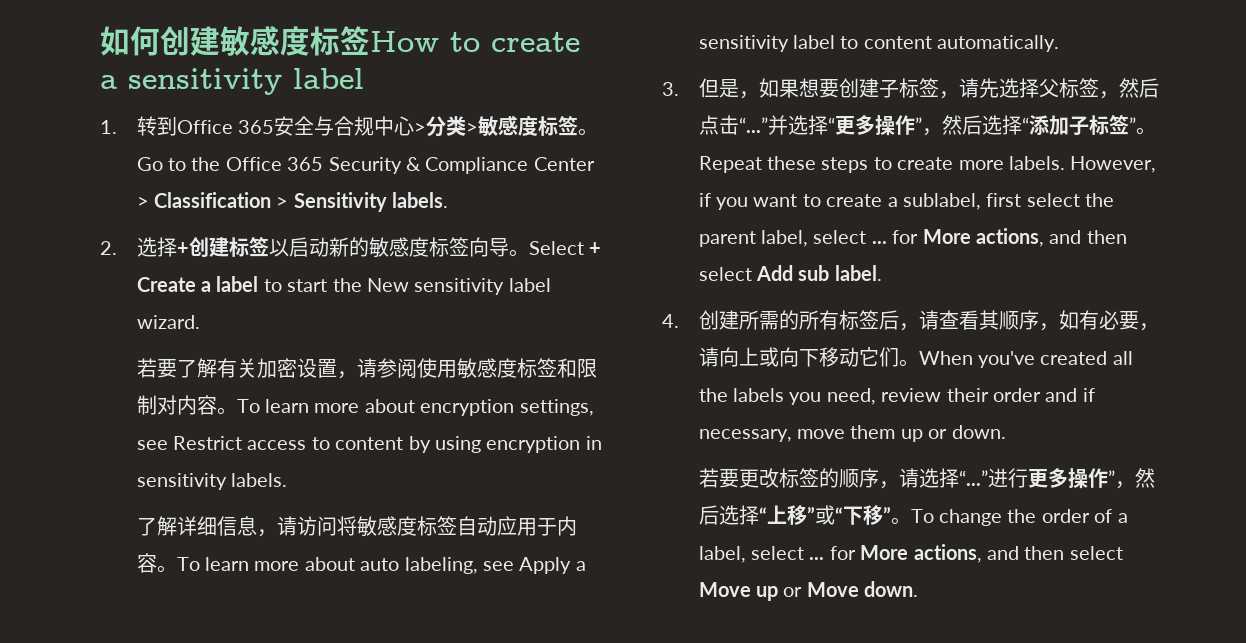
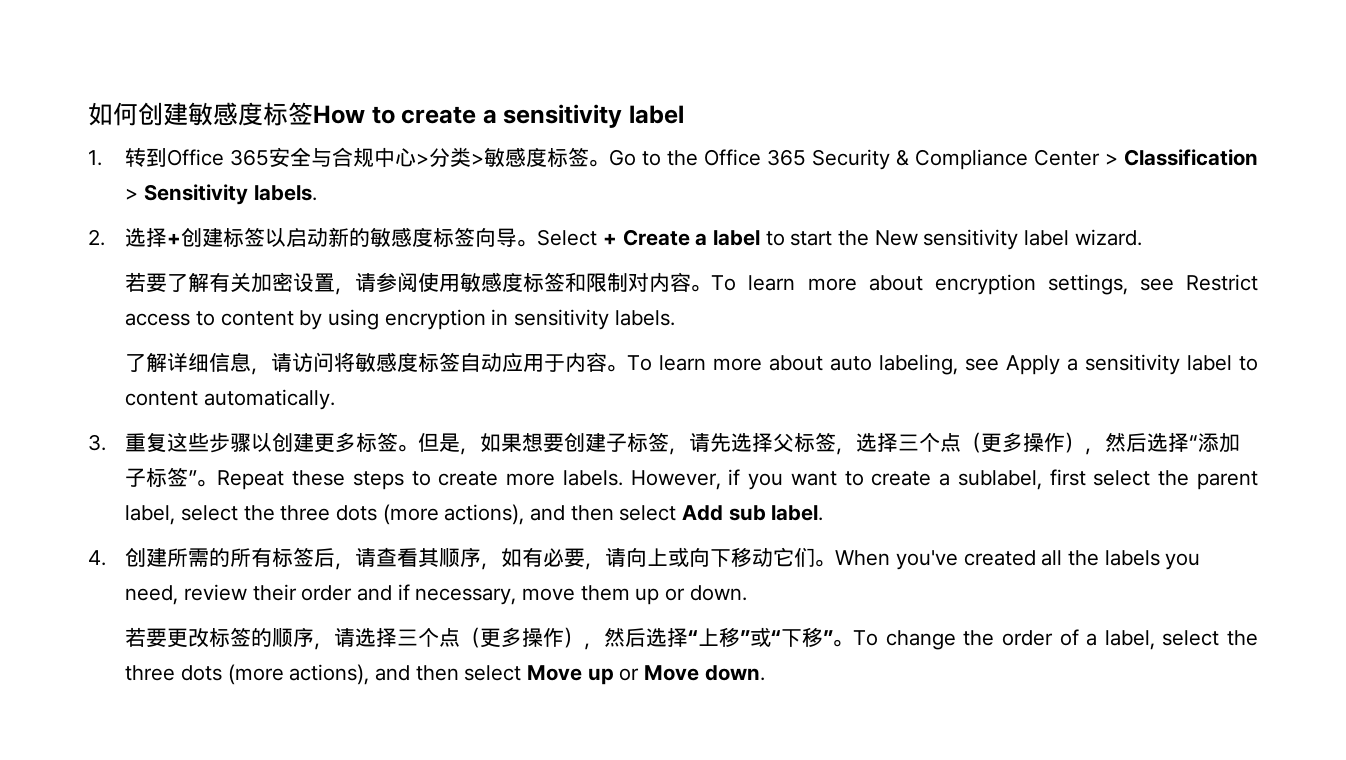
(679, 89) none -> [125,432,419,453] 重复这些步骤以创建更多标签。
[1118,78,1159,98] [698,115,922,136] 然后点击“...”并选择“更多操作” -> [856,432,1086,453] 选择三个点（更多操作）
[871,228,1044,247] ... for More actions, -> [243,504,525,525] the three dots (more actions),
[958,468,1115,489] “...”进行更多操作” -> [397,627,585,648] 三个点（更多操作）
[809,544,982,563] ... for More actions, -> [1226,630,1258,646] [125,664,370,685] the three dots (more actions),

